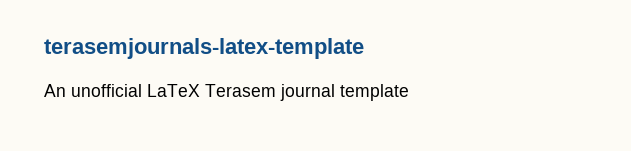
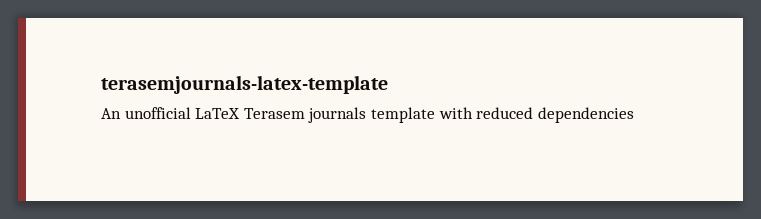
[280,84,409,101] journal template -> [308,107,634,123] journals template with reduced dependencies

